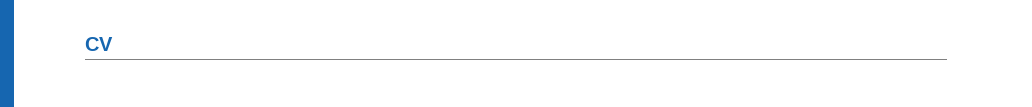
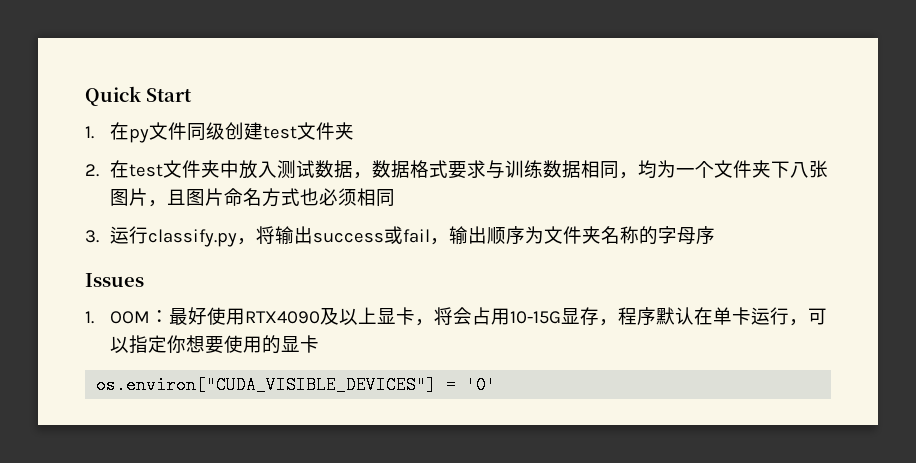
[85,37,113,51] CV -> [85,86,192,106] [85,122,354,143] [85,160,828,179] [109,188,395,207] [85,226,715,247] [85,273,144,287] [85,307,827,326] [109,335,319,354] [96,376,497,394] Quick Start // 1.在py文件同级创建test文件夹 // 2.在test文件夹中放入测试数据，数据格式要求与训练数据相同，均为一个文件夹下八张图片，且图片命名方式也必须相同 // 3.运行classify.py，将输出success或fail，输出顺序为文件夹名称的字母序 // Issues // 1. OOM：最好使用RTX4090及以上显卡，将会占用10-15G显存，程序默认在单卡运行，可以指定你想要使用的显卡 // os.environ["CUDA_VISIBLE_DEVICES"] = '0'

